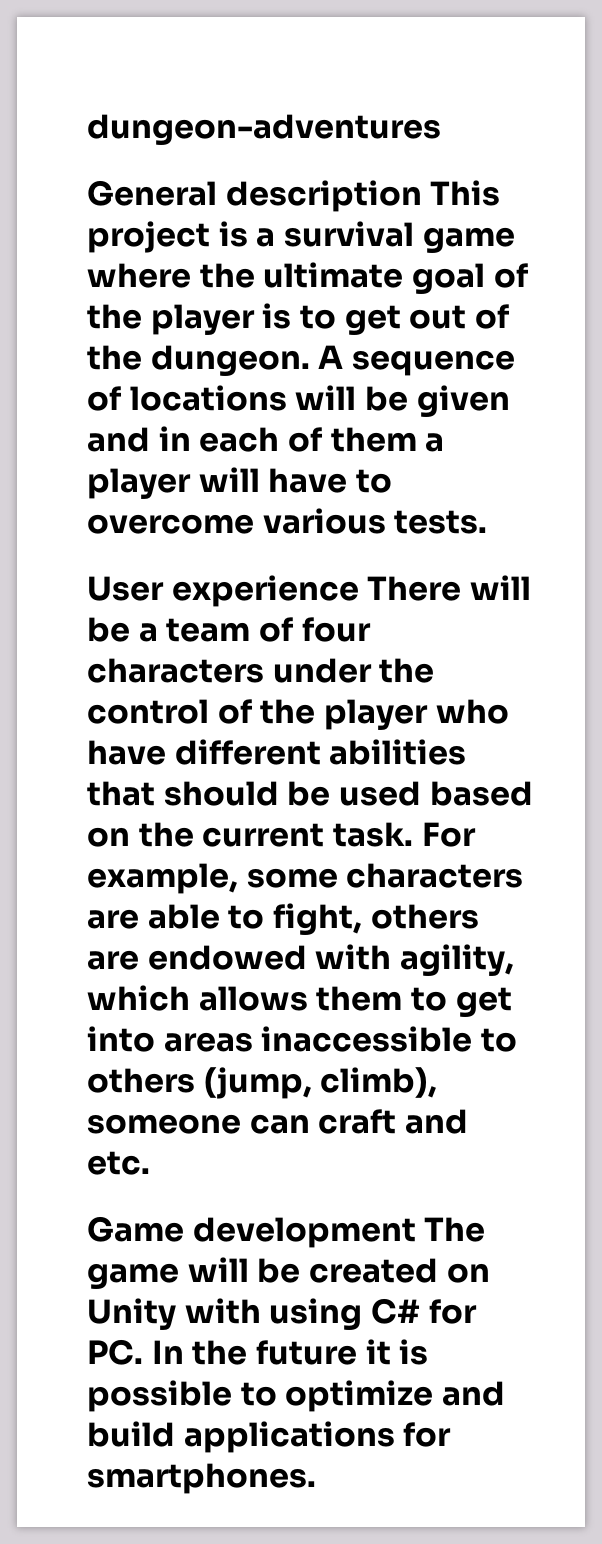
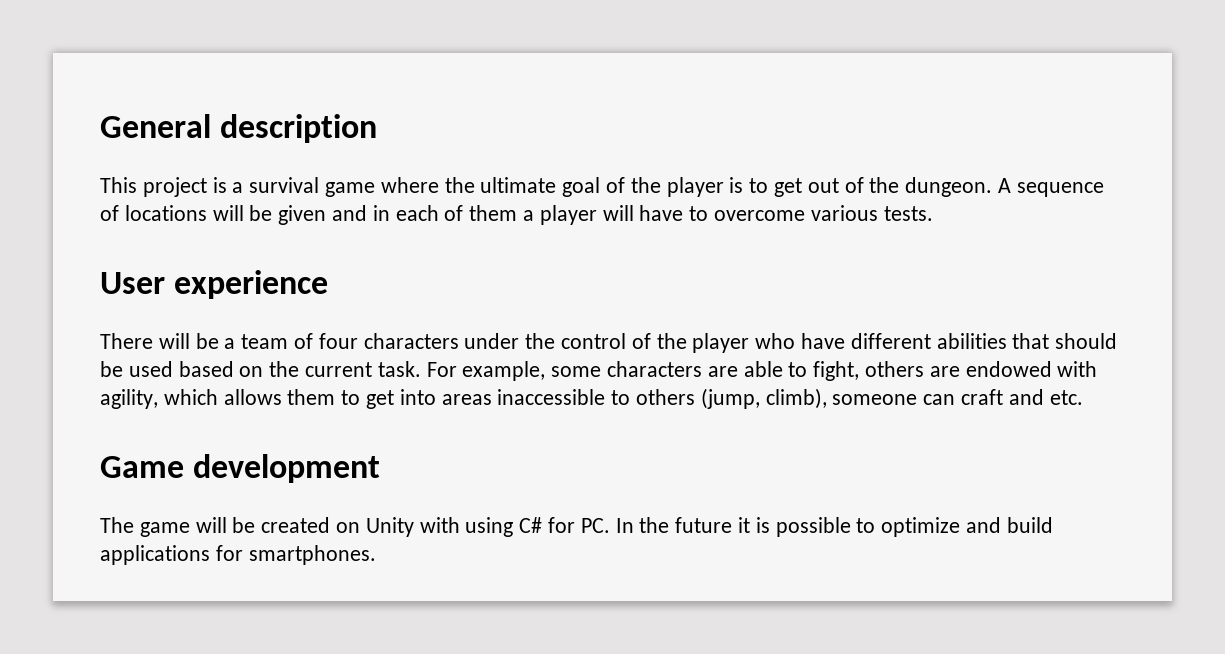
[87,114,441,145] dungeon-adventures // -> (100, 126) none
(422, 196) none -> (378, 128) //
(359, 591) none -> (329, 284) //
(416, 1232) none -> (381, 468) //

